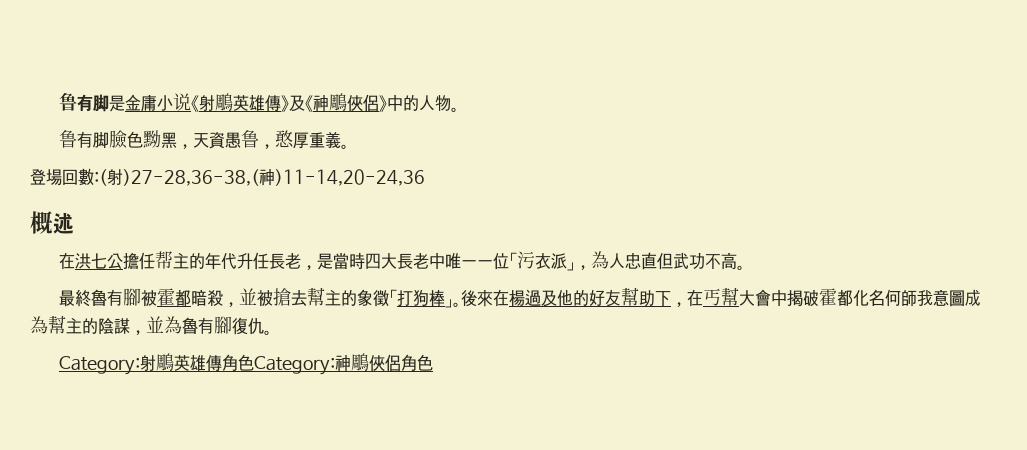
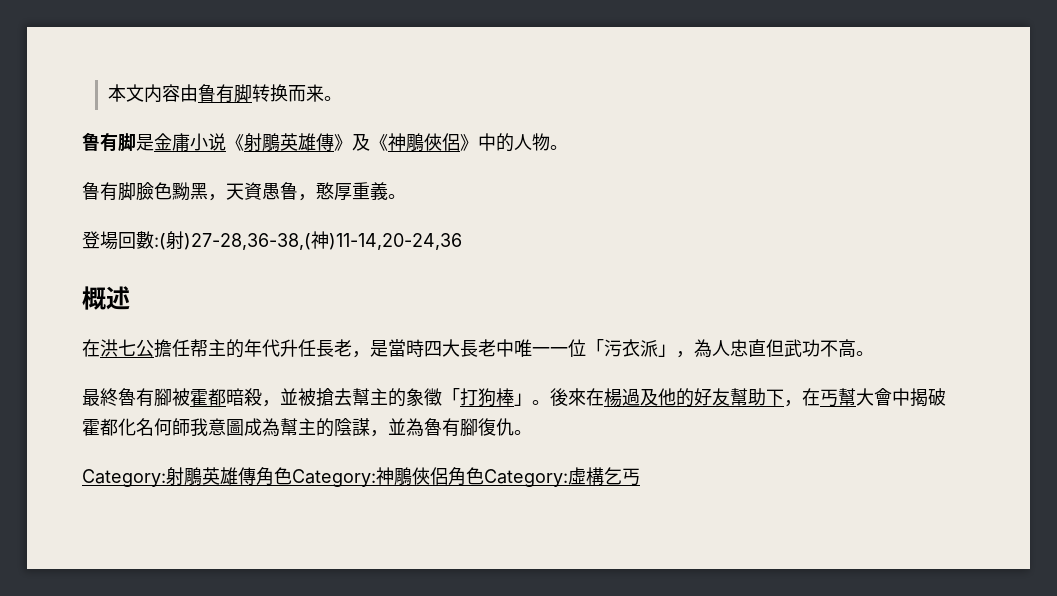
(58, 102) none -> [107,84,342,103] 本文内容由鲁有脚转换而来。 //
(433, 362) none -> [484,467,640,487] Category:虛構乞丐

